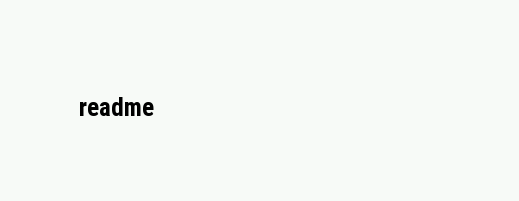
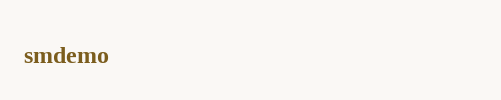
[79,97,154,116] readme -> [24,47,109,63] smdemo

